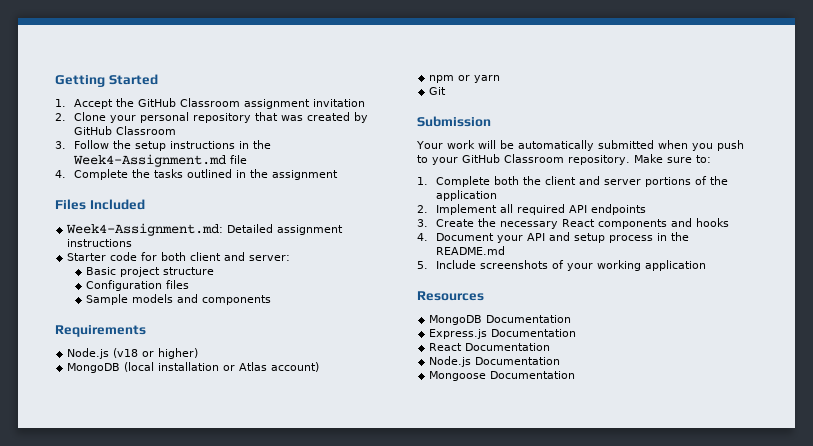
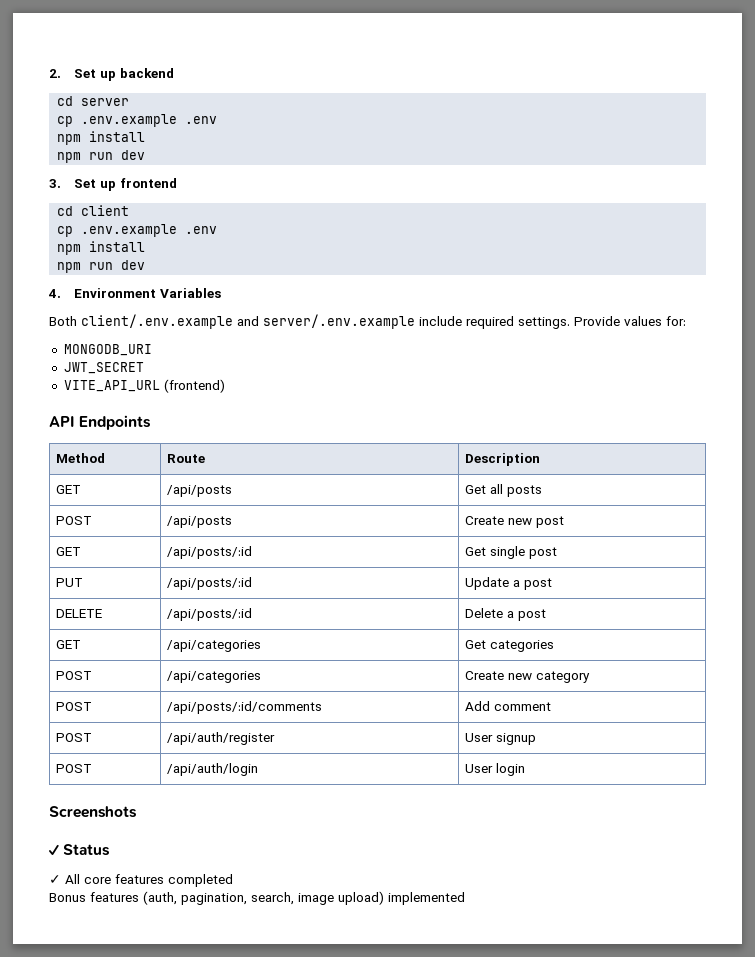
[55,74,158,87] [55,98,366,109] [55,112,369,123] [74,126,177,135] [55,140,272,151] [73,154,248,167] [55,169,339,180] [55,199,145,210] [66,223,344,236] [67,239,133,247] [67,252,291,261] [86,267,215,277] [86,280,190,291] [86,294,272,305] [55,325,146,337] [67,348,199,359] [67,362,320,373] [429,75,501,83] [429,87,447,95] [417,116,491,127] [416,140,744,151] [417,154,711,165] [417,176,729,187] [436,190,498,201] [417,204,647,215] [417,218,730,229] [417,232,690,243] [436,246,506,255] [417,260,707,271] [417,291,484,301] [429,315,572,325] [429,329,577,339] [429,343,551,351] [429,356,561,367] [429,371,576,381] Getting Started // 1. Accept the GitHub Classroom assignment invitation // 2. Clone your personal repository that was created by GitHub Classroom // 3. Follow the setup instructions in the Week4-Assignment.md file // 4. Complete the tasks outlined in the assignment // Files Included // Week4-Assignment.md: Detailed assignment instructions // Starter code for both client and server: // Basic project structure // Configuration files // Sample models and components // Requirements // Node.js (v18 or higher) // MongoDB (local installation or Atlas account) // npm or yarn // Git // Submission // Your work will be automatically submitted when you push to your GitHub Classroom repository. Make sure to: // 1. Complete both the client and server portions of the application // 2. Implement all required API endpoints // 3. Create the necessary React components and hooks // 4. Document your API and setup process in the README.md // 5. Include screenshots of your working application // Resources // MongoDB Documentation // Express.js Documentation // React Documentation // Node.js Documentation // Mongoose Documentation -> [49,68,174,81] [57,96,130,106] [57,114,218,127] [57,131,146,145] [57,150,146,163] [49,178,177,191] [57,205,130,216] [57,224,218,237] [57,241,146,255] [57,260,146,273] [48,288,221,298] [49,314,686,329] [63,344,152,356] [63,362,144,374] [63,379,225,393] [49,415,152,430] [55,453,105,463] [166,454,205,463] [464,453,540,466] [55,485,81,494] [166,485,232,497] [464,484,542,497] [55,516,92,525] [166,516,232,528] [464,516,564,528] [55,547,81,556] [166,546,252,559] [464,546,557,559] [55,578,83,587] [166,577,252,590] [464,577,552,590] [55,609,102,618] [166,608,252,621] [464,608,546,621] [55,640,81,649] [166,640,261,652] [464,640,554,652] [55,671,92,680] [166,671,261,683] [464,671,590,683] [55,702,92,711] [166,701,322,714] [464,701,551,711] [55,733,92,742] [166,732,275,745] [464,733,536,745] [55,764,92,773] [166,763,258,776] [464,763,525,776] [49,806,137,818] [49,844,111,856] [49,874,233,887] [49,891,465,905] 2. Set up backend // cd server // cp .env.example .env // npm install // npm run dev // 3. Set up frontend // cd client // cp .env.example .env // npm install // npm run dev // 4. Environment Variables // Both client/.env.example and server/.env.example include required settings. Provide values for: // MONGODB_URI // JWT_SECRET // VITE_API_URL (frontend) // API Endpoints // Method | Route | Description // GET | /api/posts | Get all posts // POST | /api/posts | Create new post // GET | /api/posts/:id | Get single post // PUT | /api/posts/:id | Update a post // DELETE | /api/posts/:id | Delete a post // GET | /api/categories | Get categories // POST | /api/categories | Create new category // POST | /api/posts/:id/comments | Add comment // POST | /api/auth/register | User signup // POST | /api/auth/login | User login // Screenshots // ✓ Status // ✓ All core features completed // Bonus features (auth, pagination, search, image upload) implemented

